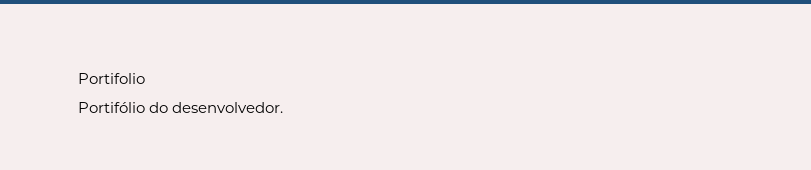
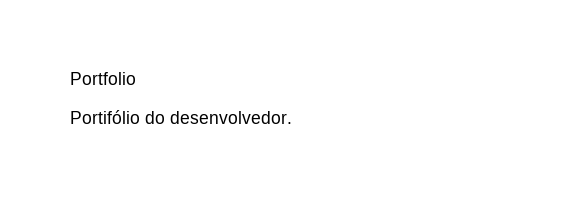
[78,73,145,84] Portifolio -> [70,72,136,85] Portfolio

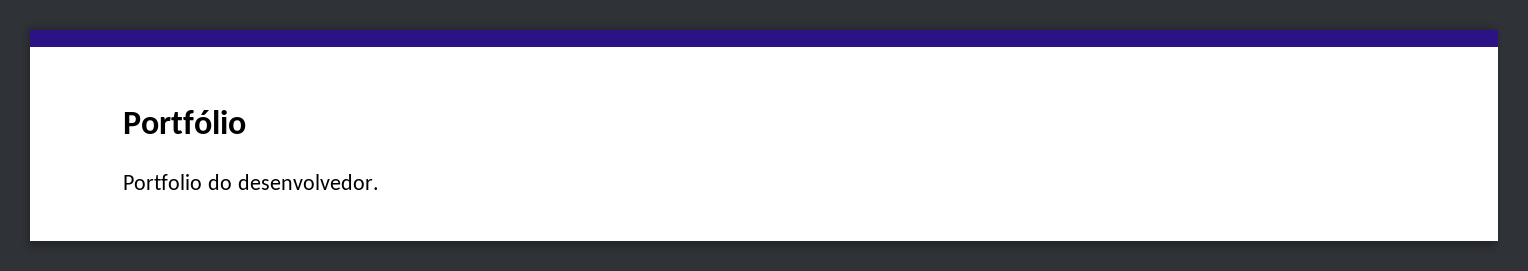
(70, 78) none -> [123,110,246,134] Portfólio //
[70,110,140,124] // Portifólio -> (202, 182) none

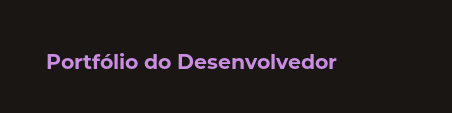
[123,174,379,190] // Portfolio do desenvolvedor. -> [144,54,337,69] do Desenvolvedor

